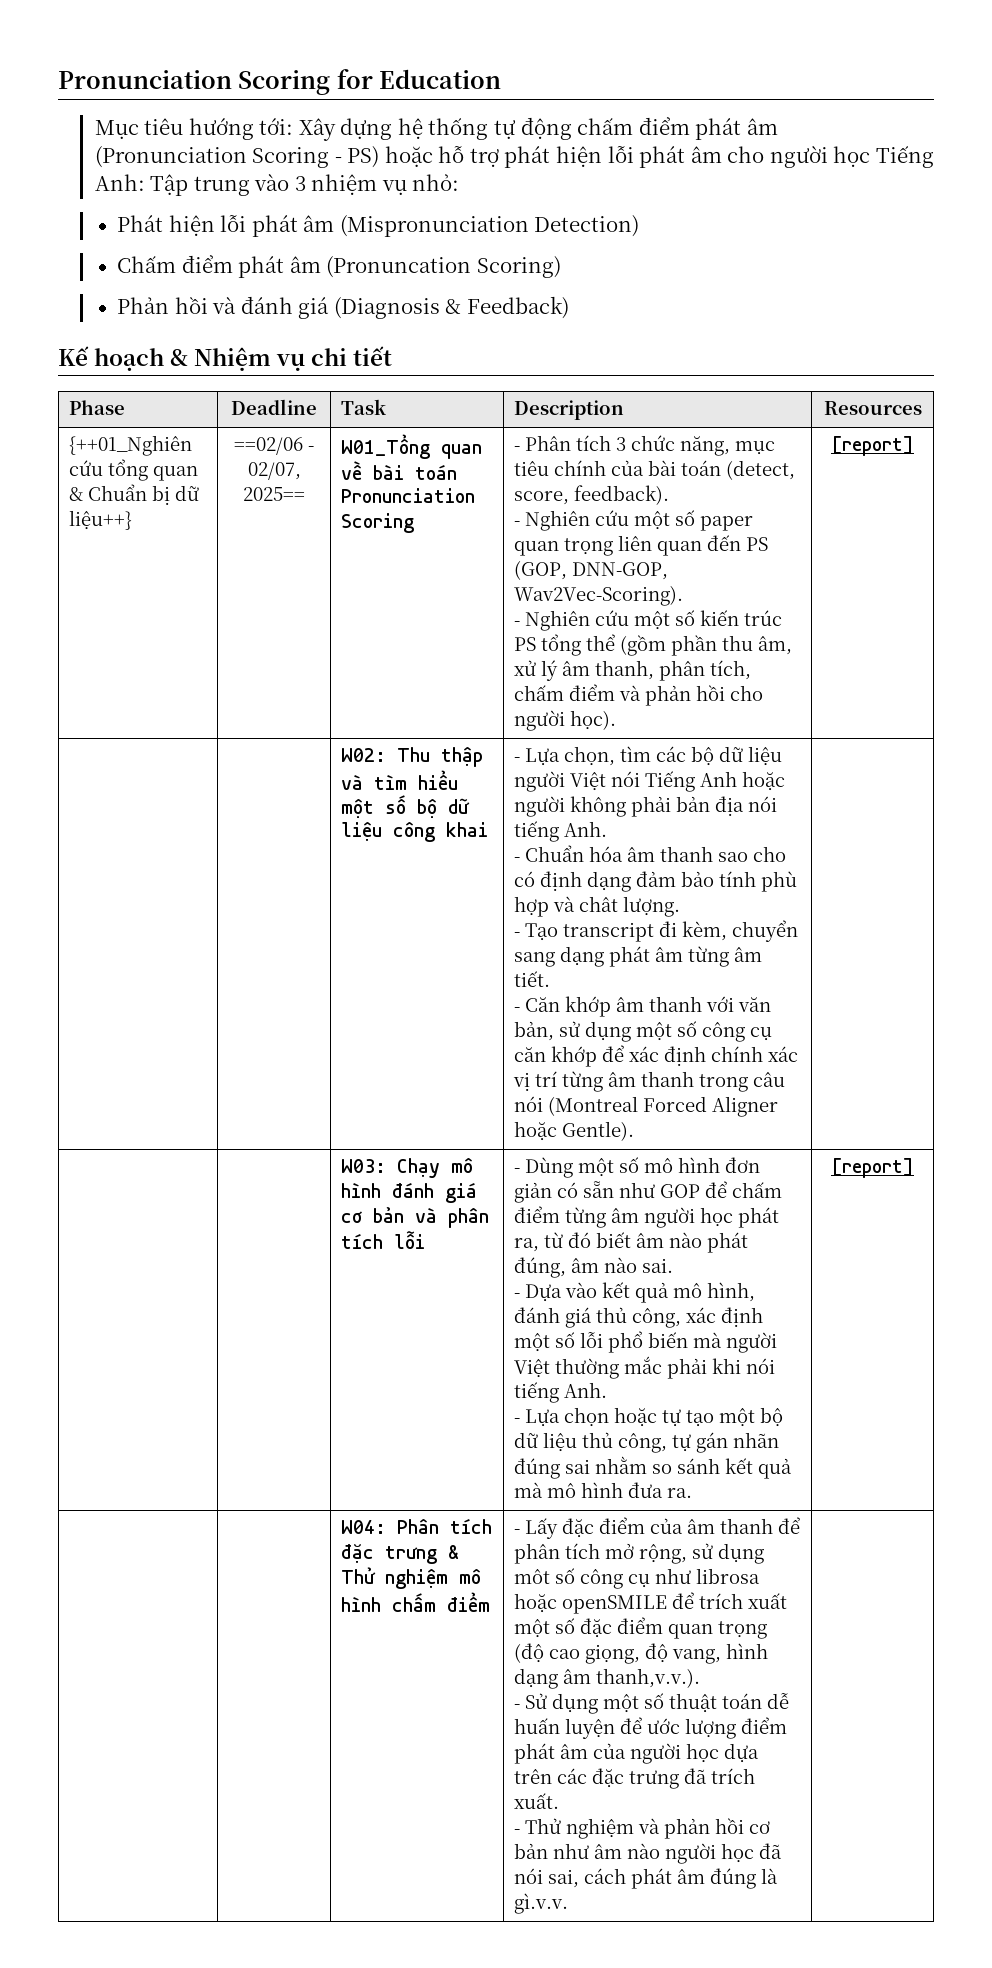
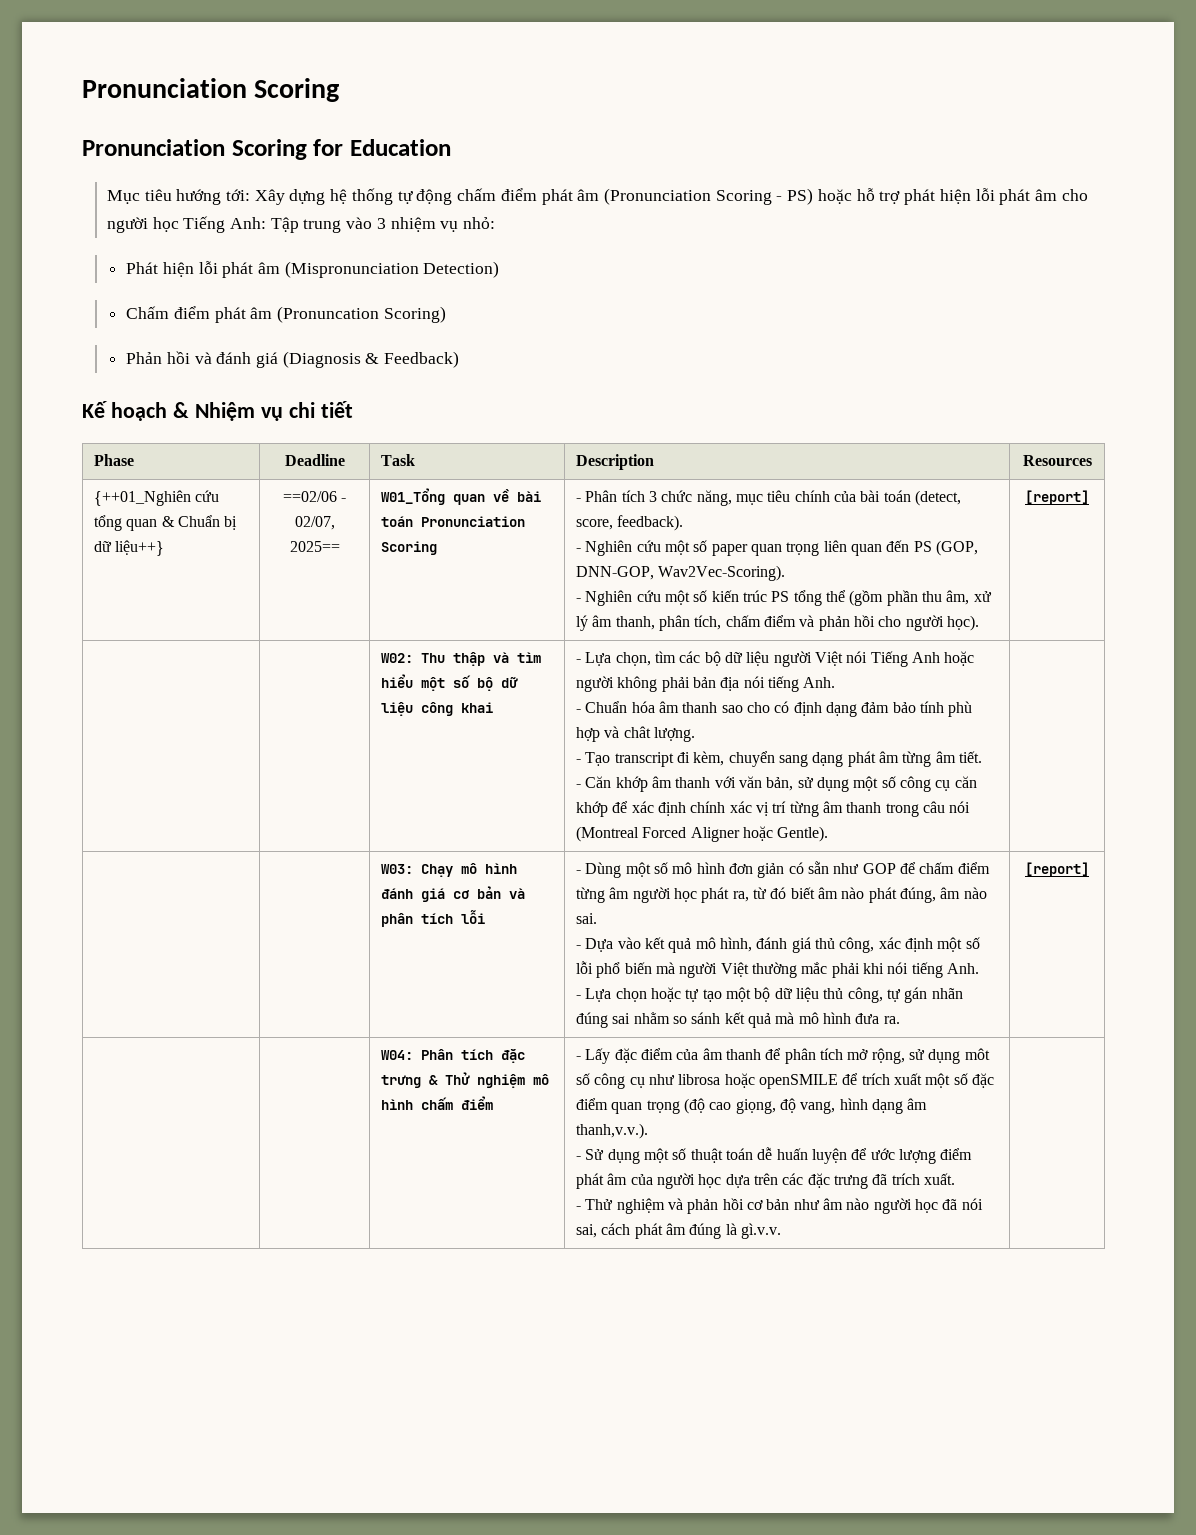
[58,70,331,95] Pronunciation Scoring -> [82,78,340,102] [82,139,307,160] Pronunciation Scoring // Pronunciation Scoring

